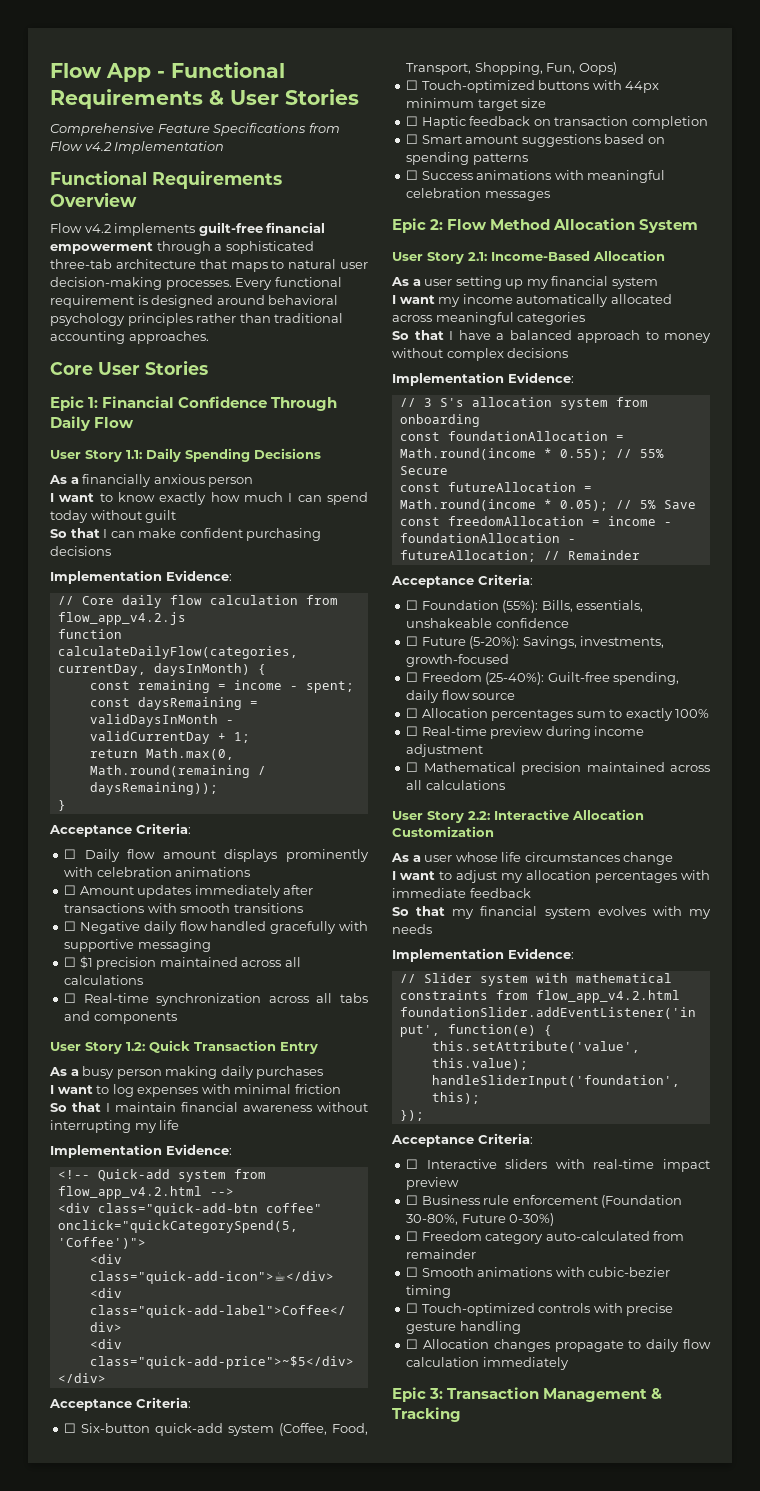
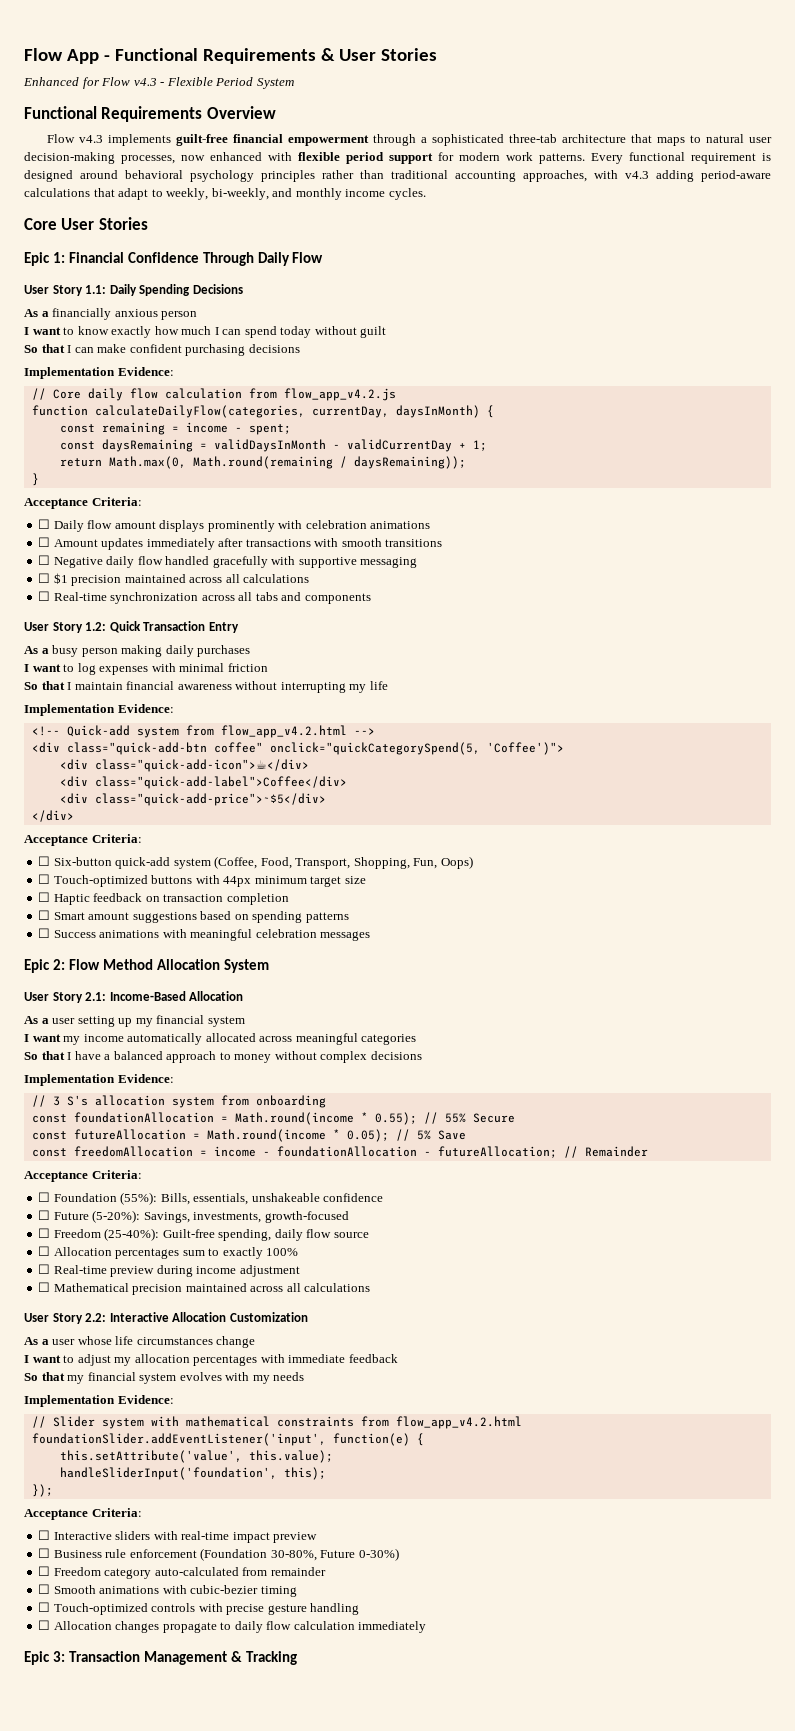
[50,123,340,136] [50,141,225,154] Comprehensive Feature Specifications from Flow v4.2 Implementation -> [23,77,294,89] Enhanced for Flow v4.3 - Flexible Period System
[84,224,111,233] v4.2 -> [79,135,104,143] v4.3
[165,280,232,290] processes. -> [121,152,585,164] processes, now enhanced with flexible period support for modern work patterns.
[128,331,209,344] approaches. -> [523,170,771,182] [24,188,426,200] approaches, with v4.3 adding period-aware calculations that adapt to weekly, bi-weekly, and monthly income cycles.

